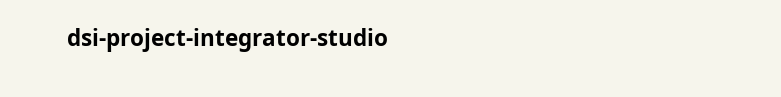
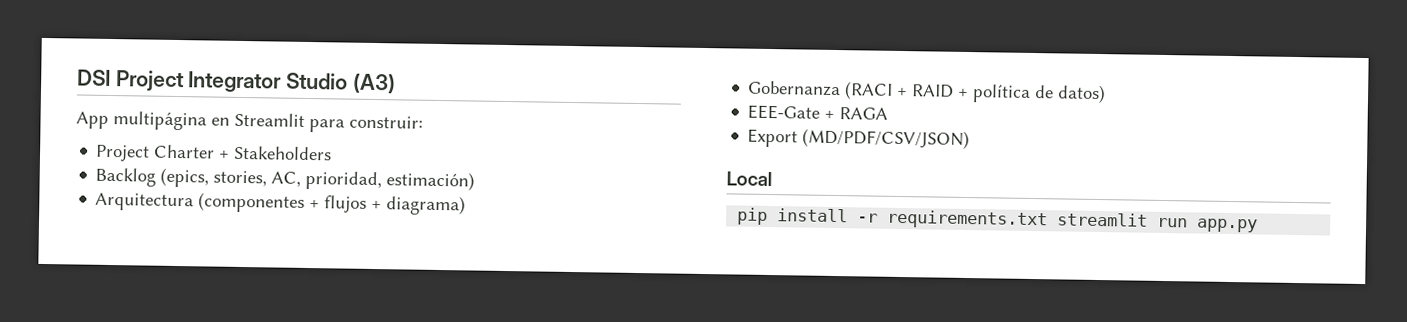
[67,28,388,52] dsi-project-integrator-studio -> [77,69,396,94] [76,111,423,133] [95,144,333,162] [95,167,476,191] [95,192,467,216] [748,80,1107,104] [747,104,889,120] [747,128,971,150] [726,171,772,187] [737,207,1259,233] DSI Project Integrator Studio (A3) // App multipágina en Streamlit para construir: // Project Charter + Stakeholders // Backlog (epics, stories, AC, prioridad, estimación) // Arquitectura (componentes + flujos + diagrama) // Gobernanza (RACI + RAID + política de datos) // EEE-Gate + RAGA // Export (MD/PDF/CSV/JSON) // Local // pip install -r requirements.txt streamlit run app.py

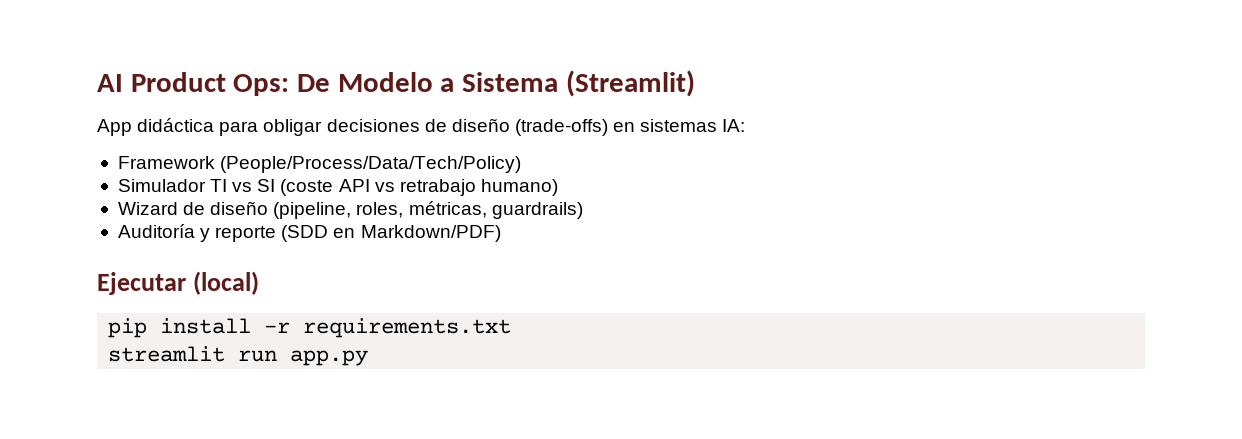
[77,69,396,94] [76,111,423,133] [95,144,333,162] [95,167,476,191] [95,192,467,216] [748,80,1107,104] [747,104,889,120] [747,128,971,150] [726,171,772,187] DSI Project Integrator Studio (A3) // App multipágina en Streamlit para construir: // Project Charter + Stakeholders // Backlog (epics, stories, AC, prioridad, estimación) // Arquitectura (componentes + flujos + diagrama) // Gobernanza (RACI + RAID + política de datos) // EEE-Gate + RAGA // Export (MD/PDF/CSV/JSON) // Local -> [97,70,695,97] [97,118,746,136] [117,156,522,173] [117,179,558,196] [117,201,583,219] [117,224,501,242] [97,271,259,295] AI Product Ops: De Modelo a Sistema (Streamlit) // App didáctica para obligar decisiones de diseño (trade-offs) en sistemas IA: // Framework (People/Process/Data/Tech/Policy) // Simulador TI vs SI (coste API vs retrabajo humano) // Wizard de diseño (pipeline, roles, métricas, guardrails) // Auditoría y reporte (SDD en Markdown/PDF) // Ejecutar (local)
(1049, 219) none -> (512, 328) //

